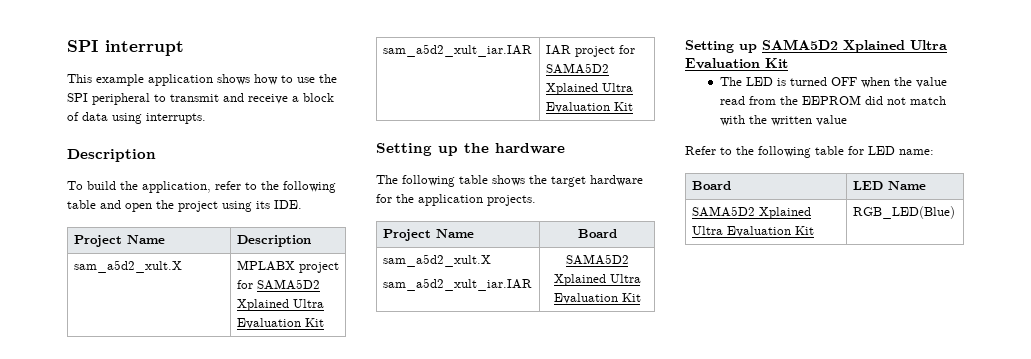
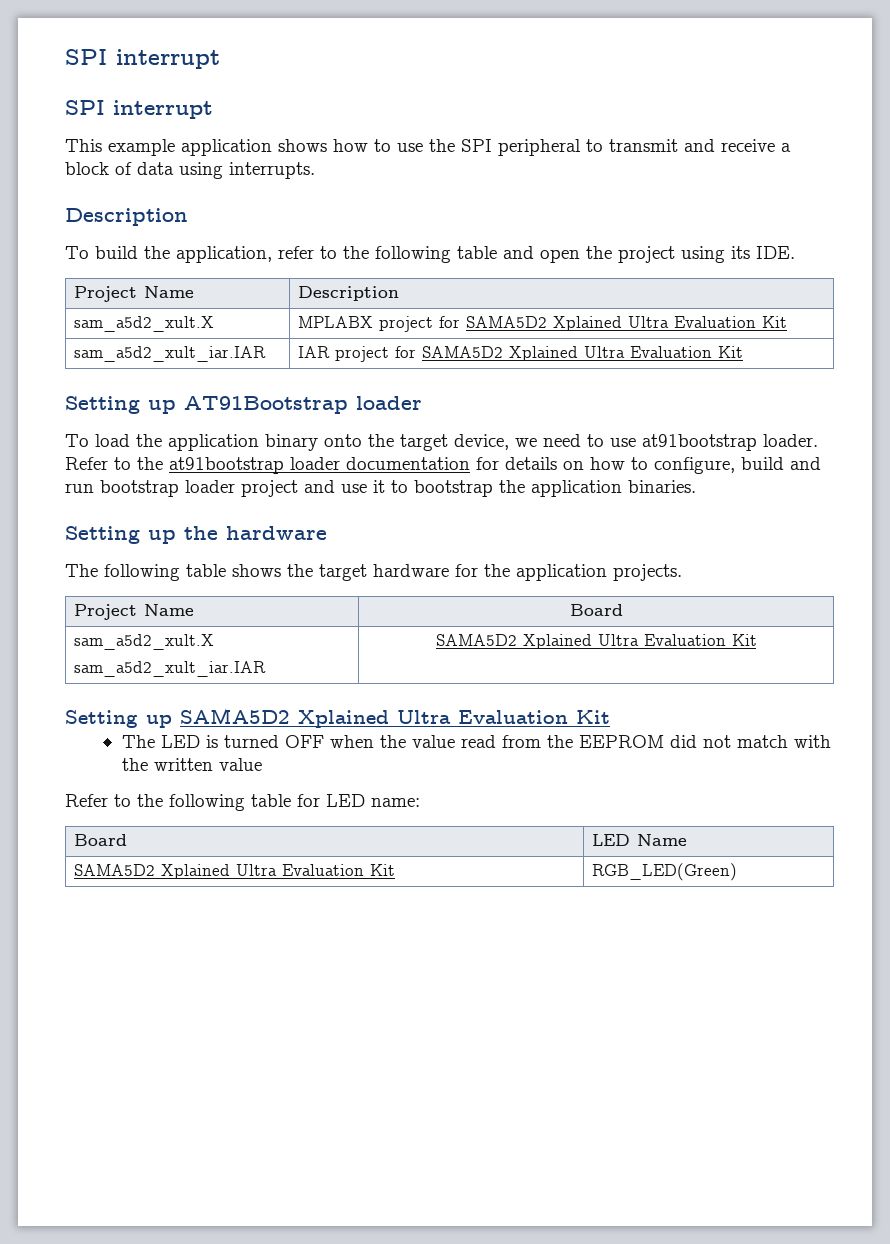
[67,40,184,56] SPI interrupt -> [65,49,220,69] [65,100,213,119] SPI interrupt // SPI interrupt
(633, 106) none -> [65,396,422,414] [65,434,818,451] [65,457,821,474] [65,480,696,497] // Setting up AT91Bootstrap loader // To load the application binary onto the target device, we need to use at91bootstrap loader. Refer to the at91bootstrap loader documentation for details on how to configure, build and run bootstrap loader project and use it to bootstrap the application binaries.
[852,206,955,219] RGB_LED(Blue) -> [591,863,737,881] RGB_LED(Green)

